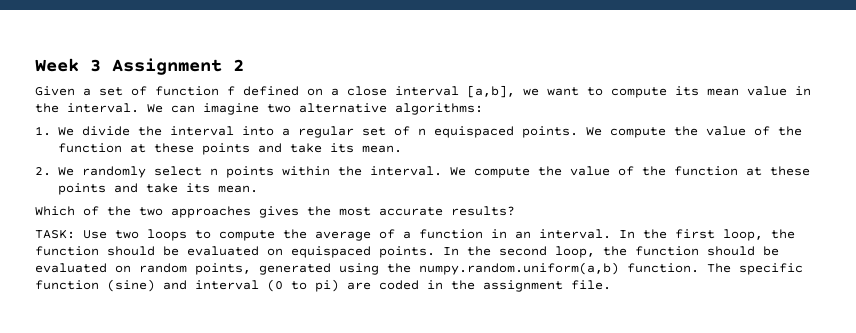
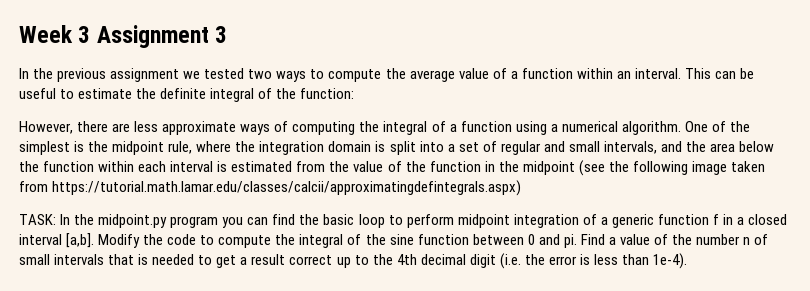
[233,59,244,71] [35,85,811,98] [35,103,483,115] [35,126,802,138] [57,143,402,155] [35,166,810,178] [57,183,258,195] [35,206,515,218] [35,229,795,241] [35,246,779,258] [35,262,803,275] [35,279,611,292] 2 // Given a set of function f defined on a close interval [a,b], we want to compute its mean value in the interval. We can imagine two alternative algorithms: // 1. We divide the interval into a regular set of n equispaced points. We compute the value of the function at these points and take its mean. // 2. We randomly select n points within the interval. We compute the value of the function at these points and take its mean. // Which of the two approaches gives the most accurate results? // TASK: Use two loops to compute the average of a function in an interval. In the first loop, the function should be evaluated on equispaced points. In the second loop, the function should be evaluated on random points, generated using the numpy.random.uniform(a,b) function. The specific function (sine) and interval (0 to pi) are coded in the assignment file. -> [215,26,228,43] [19,68,755,82] [19,88,355,102] [19,121,750,135] [19,141,775,155] [19,160,765,176] [19,180,522,196] [19,214,788,228] [19,233,769,248] [19,253,688,269] 3 // In the previous assignment we tested two ways to compute the average value of a function within an interval. This can be useful to estimate the definite integral of the function: // However, there are less approximate ways of computing the integral of a function using a numerical algorithm. One of the simplest is the midpoint rule, where the integration domain is split into a set of regular and small intervals, and the area below the function within each interval is estimated from the value of the function in the midpoint (see the following image taken from https://tutorial.math.lamar.edu/classes/calcii/approximatingdefintegrals.aspx) // TASK: In the midpoint.py program you can find the basic loop to perform midpoint integration of a generic function f in a closed interval [a,b]. Modify the code to compute the integral of the sine function between 0 and pi. Find a value of the number n of small intervals that is needed to get a result correct up to the 4th decimal digit (i.e. the error is less than 1e-4).

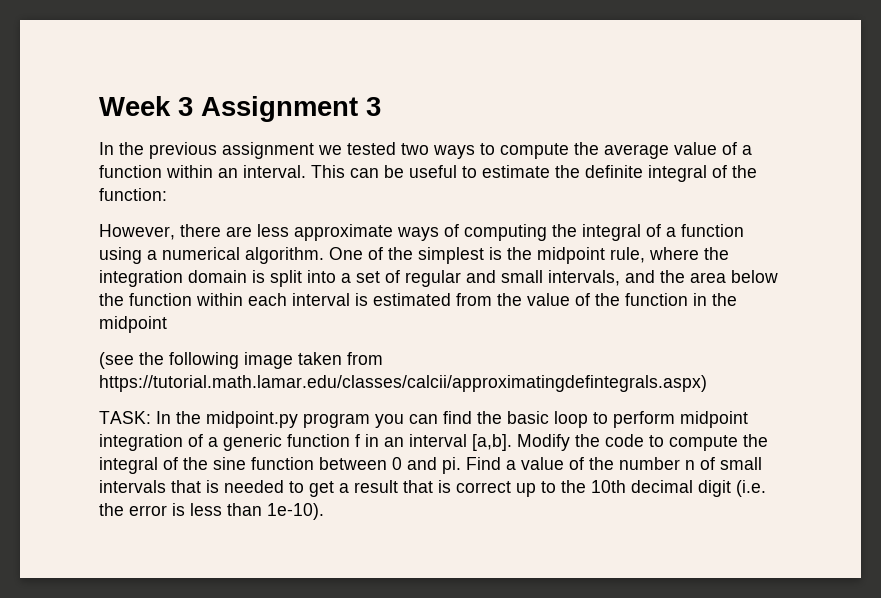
(575, 168) none -> (167, 324) //
[737,214,788,225] a closed -> [384,437,404,447] an
(286, 259) none -> [403,480,451,493] that is
[396,254,417,265] 4th -> [591,480,626,493] 10th
[653,253,688,269] 1e-4). -> [267,503,324,520] 1e-10).

